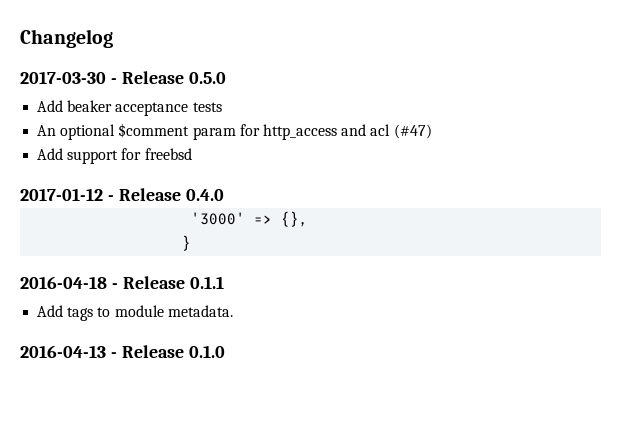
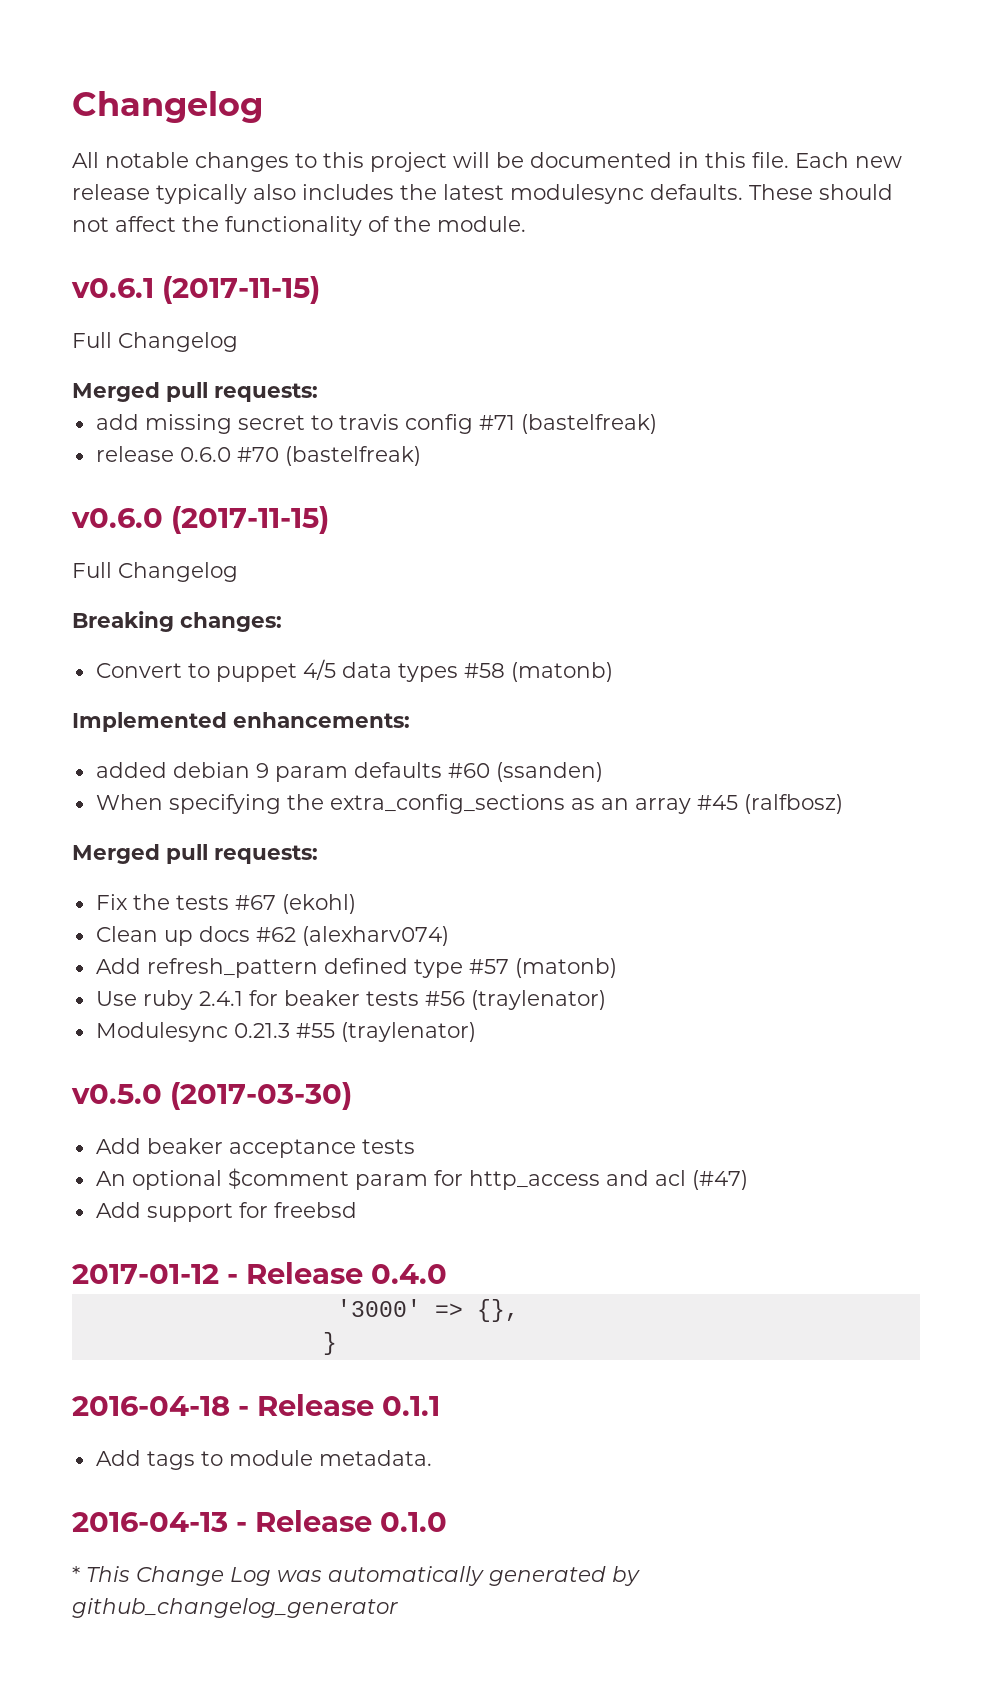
[20,29,113,48] [20,71,226,84] Changelog // 2017-03-30 - Release 0.5.0 -> [72,91,263,123] [72,152,902,172] [72,184,893,204] [72,216,526,236] [71,276,320,304] [72,332,238,352] [72,382,318,402] [95,414,657,434] [95,446,421,466] [71,506,329,534] [72,562,238,582] [72,611,282,632] [95,659,613,682] [72,712,410,732] [95,762,603,782] [95,794,843,814] [72,844,318,864] [95,894,356,914] [95,926,449,946] [95,958,617,978] [95,990,606,1010] [95,1022,476,1042] [71,1082,352,1110] Changelog // All notable changes to this project will be documented in this file. Each new release typically also includes the latest modulesync defaults. These should not affect the functionality of the module. // v0.6.1 (2017-11-15) // Full Changelog // Merged pull requests: // add missing secret to travis config #71 (bastelfreak) // release 0.6.0 #70 (bastelfreak) // v0.6.0 (2017-11-15) // Full Changelog // Breaking changes: // Convert to puppet 4/5 data types #58 (matonb) // Implemented enhancements: // added debian 9 param defaults #60 (ssanden) // When specifying the extra_config_sections as an array #45 (ralfbosz) // Merged pull requests: // Fix the tests #67 (ekohl) // Clean up docs #62 (alexharv074) // Add refresh_pattern defined type #57 (matonb) // Use ruby 2.4.1 for beaker tests #56 (traylenator) // Modulesync 0.21.3 #55 (traylenator) // v0.5.0 (2017-03-30)
(225, 351) none -> [72,1566,640,1586] [72,1598,398,1618] // * This Change Log was automatically generated by github_changelog_generator

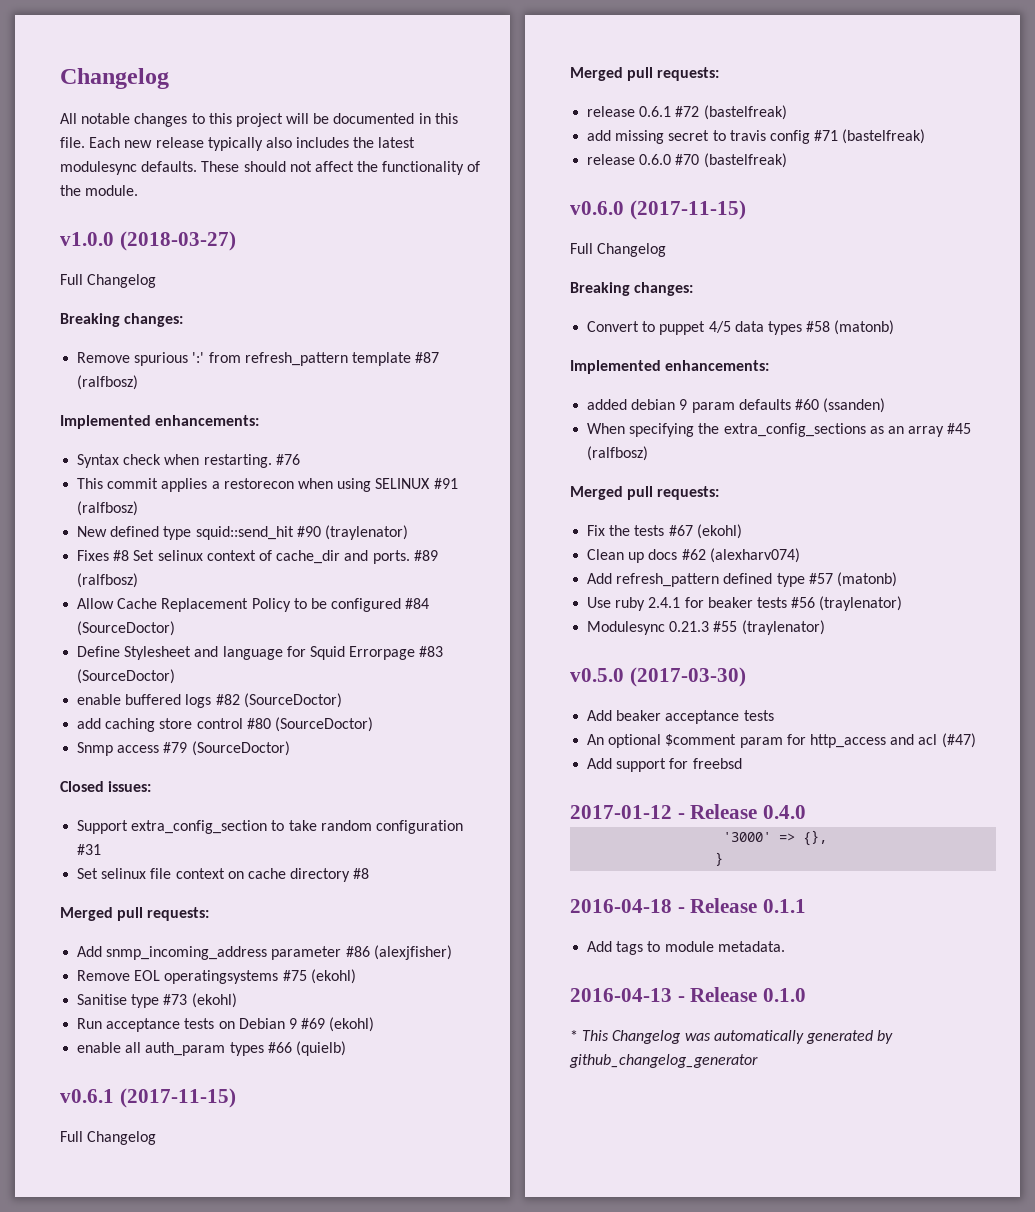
(526, 224) none -> [60,231,236,251] [60,274,157,288] [60,313,184,327] [77,352,440,366] [77,375,139,390] [60,415,260,429] [77,454,300,468] [77,478,458,492] [77,501,139,516] [77,525,408,540] [77,550,438,564] [77,573,139,588] [77,598,430,612] [77,621,176,636] [77,646,444,660] [77,669,176,684] [77,693,342,708] [77,717,373,732] [77,741,290,756] [60,781,152,792] [77,820,463,834] [77,844,102,855] [77,868,370,882] [60,907,210,921] [77,945,452,960] [77,969,356,984] [77,993,237,1008] [77,1017,375,1032] [77,1041,346,1056] // v1.0.0 (2018-03-27) // Full Changelog // Breaking changes: // Remove spurious ':' from refresh_pattern template #87 (ralfbosz) // Implemented enhancements: // Syntax check when restarting. #76 // This commit applies a restorecon when using SELINUX #91 (ralfbosz) // New defined type squid::send_hit #90 (traylenator) // Fixes #8 Set selinux context of cache_dir and ports. #89 (ralfbosz) // Allow Cache Replacement Policy to be configured #84 (SourceDoctor) // Define Stylesheet and language for Squid Errorpage #83 (SourceDoctor) // enable buffered logs #82 (SourceDoctor) // add caching store control #80 (SourceDoctor) // Snmp access #79 (SourceDoctor) // Closed issues: // Support extra_config_section to take random configuration #31 // Set selinux file context on cache directory #8 // Merged pull requests: // Add snmp_incoming_address parameter #86 (alexjfisher) // Remove EOL operatingsystems #75 (ekohl) // Sanitise type #73 (ekohl) // Run acceptance tests on Debian 9 #69 (ekohl) // enable all auth_param types #66 (quielb)
(318, 392) none -> [587,105,787,120] // release 0.6.1 #72 (bastelfreak)
[136,1566,271,1586] Change Log -> [612,1030,682,1044] Changelog

